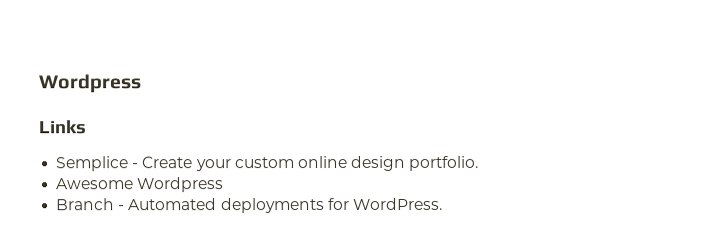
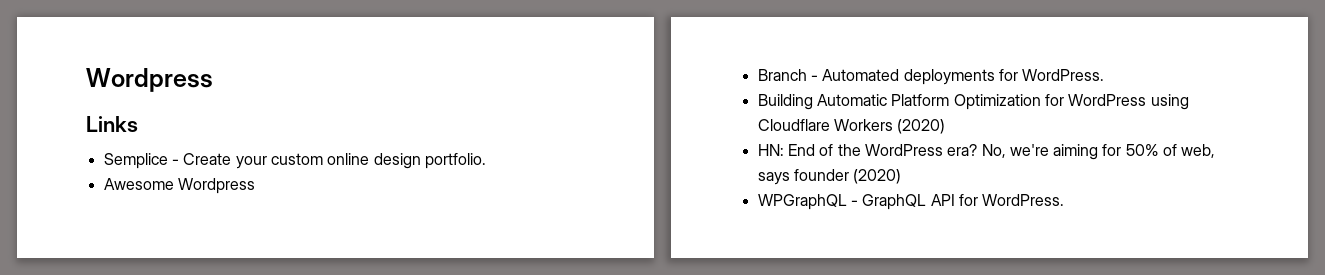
(443, 204) none -> [757,94,1189,110] [757,119,946,134] [757,144,1216,160] [757,169,902,185] [757,194,1065,210] // Building Automatic Platform Optimization for WordPress using Cloudflare Workers (2020) // HN: End of the WordPress era? No, we're aiming for 50% of web, says founder (2020) // WPGraphQL - GraphQL API for WordPress.

